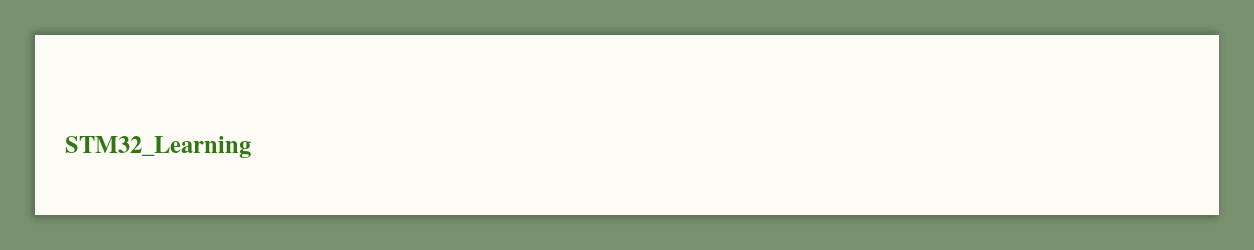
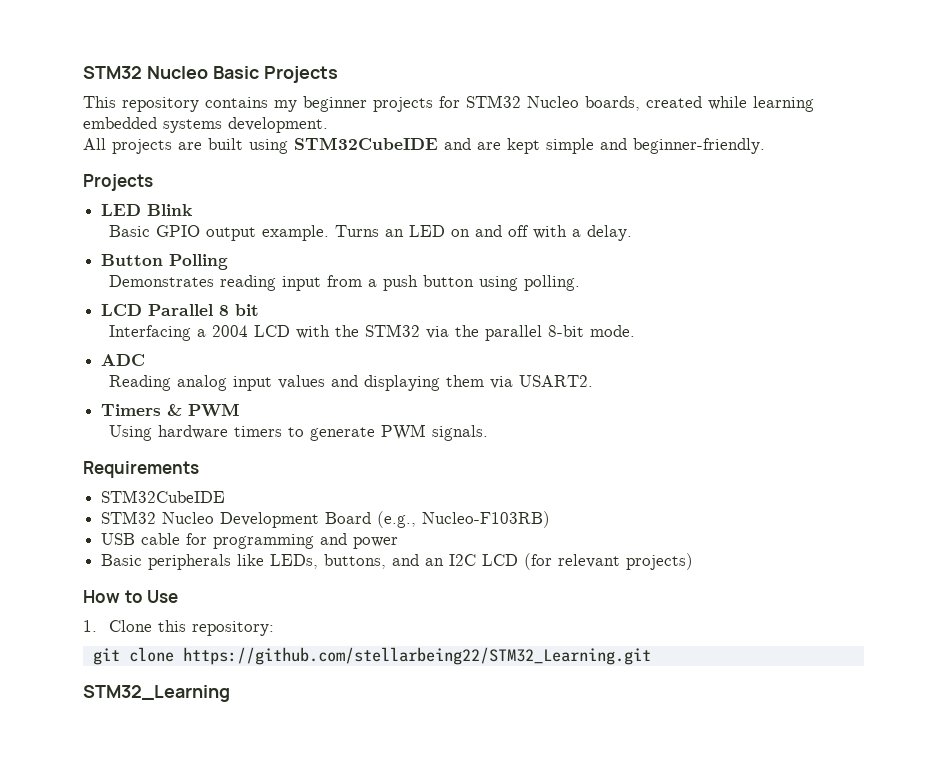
(65, 147) none -> [83,66,338,83] [83,95,814,112] [83,117,328,133] [83,137,765,154] [83,174,153,191] [101,204,193,216] [109,225,633,241] [101,254,229,270] [109,275,581,291] [101,304,260,316] [109,324,636,341] [101,354,146,366] [109,375,594,391] [101,403,241,417] [109,424,489,441] [83,461,199,478] [101,490,226,503] [101,511,551,528] [101,533,399,549] [101,553,694,570] [83,590,179,603] [83,620,275,636] [92,647,651,665] STM32 Nucleo Basic Projects // This repository contains my beginner projects for STM32 Nucleo boards, created while learning embedded systems development. // All projects are built using STM32CubeIDE and are kept simple and beginner-friendly. // Projects // LED Blink // Basic GPIO output example. Turns an LED on and off with a delay. // Button Polling // Demonstrates reading input from a push button using polling. // LCD Parallel 8 bit // Interfacing a 2004 LCD with the STM32 via the parallel 8-bit mode. // ADC // Reading analog input values and displaying them via USART2. // Timers & PWM // Using hardware timers to generate PWM signals. // Requirements // STM32CubeIDE // STM32 Nucleo Development Board (e.g., Nucleo-F103RB) // USB cable for programming and power // Basic peripherals like LEDs, buttons, and an I2C LCD (for relevant projects) // How to Use // 1. Clone this repository: // git clone https://github.com/stellarbeing22/STM32_Learning.git //

